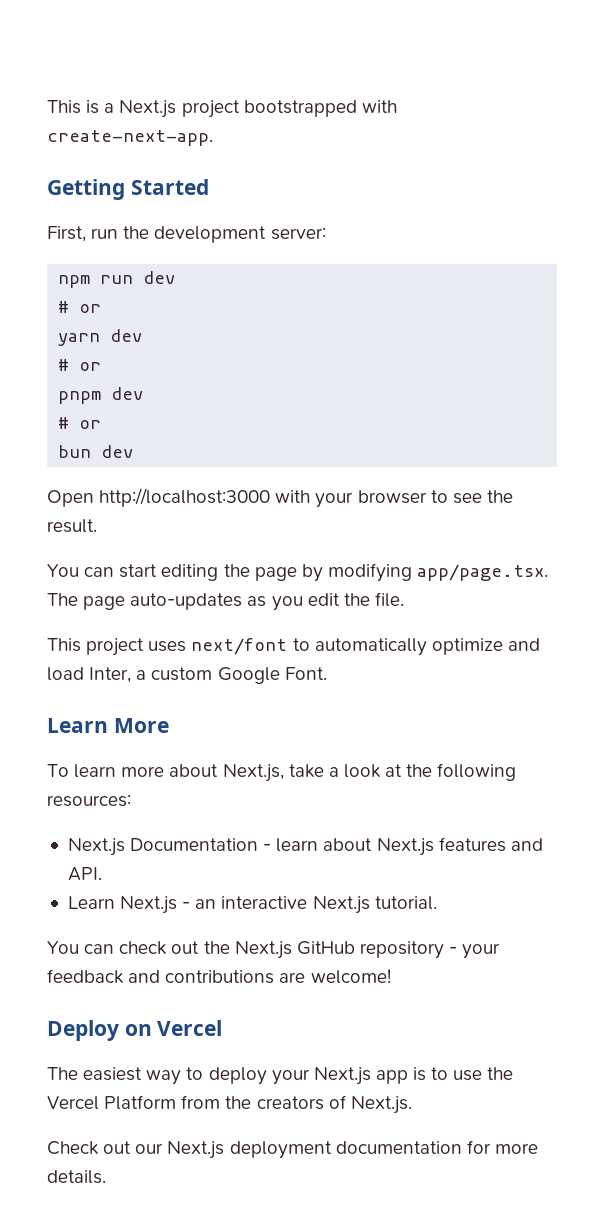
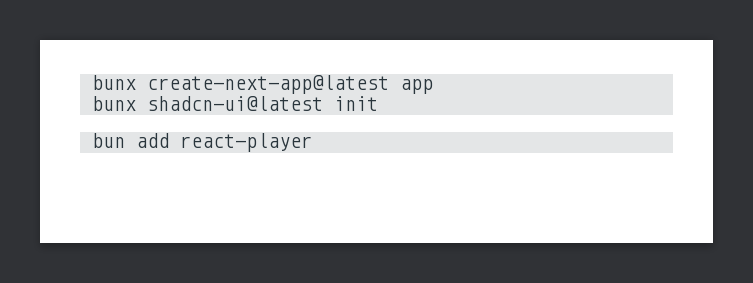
[47,100,397,118] [47,130,213,146] [47,179,209,200] [47,226,326,243] [58,271,176,288] [58,301,102,313] [58,329,143,346] [58,359,102,371] [58,387,144,404] [58,417,102,429] [58,445,134,458] [47,488,513,508] [47,519,97,533] [47,563,549,582] [47,592,404,611] [47,638,540,656] [47,667,327,684] [47,718,169,733] [47,763,517,782] [47,794,131,807] [67,837,543,856] [67,867,102,881] [67,896,437,914] [47,941,501,959] [47,969,391,984] [47,1020,223,1041] [47,1067,514,1085] [47,1095,412,1114] [47,1140,538,1159] [47,1170,106,1184] This is a Next.js project bootstrapped with create-next-app. // Getting Started // First, run the development server: // npm run dev // # or // yarn dev // # or // pnpm dev // # or // bun dev // Open http://localhost:3000 with your browser to see the result. // You can start editing the page by modifying app/page.tsx. The page auto-updates as you edit the file. // This project uses next/font to automatically optimize and load Inter, a custom Google Font. // Learn More // To learn more about Next.js, take a look at the following resources: // Next.js Documentation - learn about Next.js features and API. // Learn Next.js - an interactive Next.js tutorial. // You can check out the Next.js GitHub repository - your feedback and contributions are welcome! // Deploy on Vercel // The easiest way to deploy your Next.js app is to use the Vercel Platform from the creators of Next.js. // Check out our Next.js deployment documentation for more details. -> [92,75,434,94] [92,96,379,111] [92,133,313,152] bunx create-next-app@latest app // bunx shadcn-ui@latest init // bun add react-player

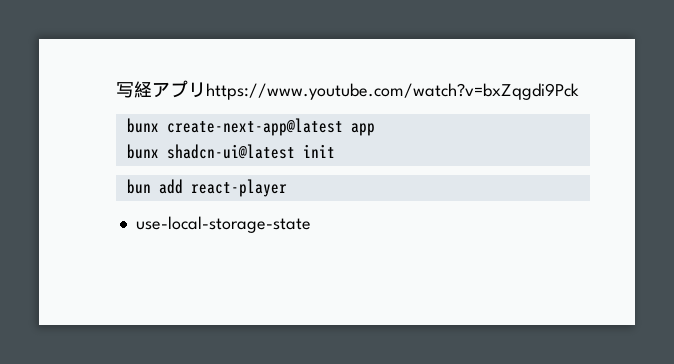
(92, 82) none -> [116,80,579,100] 写経アプリhttps://www.youtube.com/watch?v=bxZqgdi9Pck //
(313, 142) none -> [135,216,311,233] // use-local-storage-state

